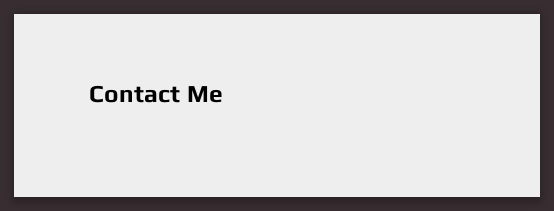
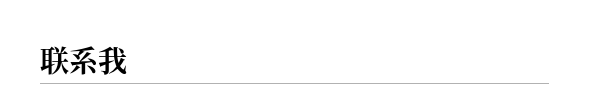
[89,85,223,103] Contact Me -> [40,46,127,76] 联系我

